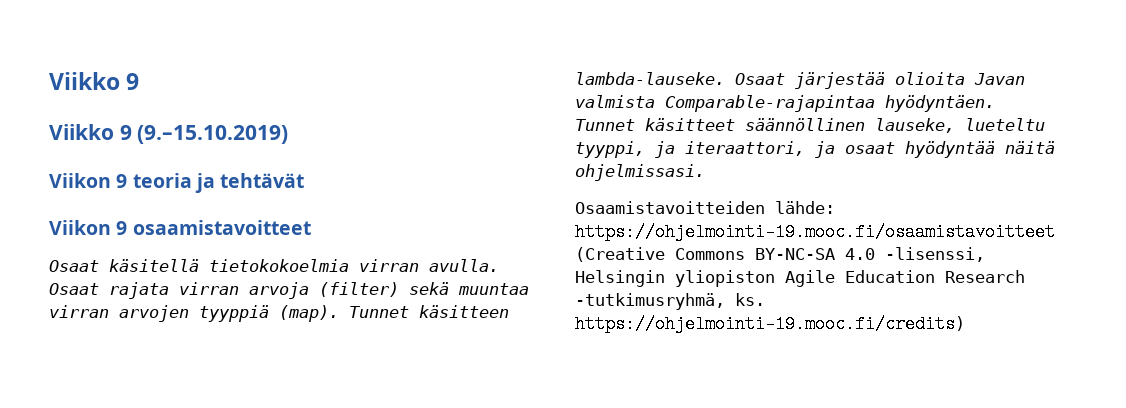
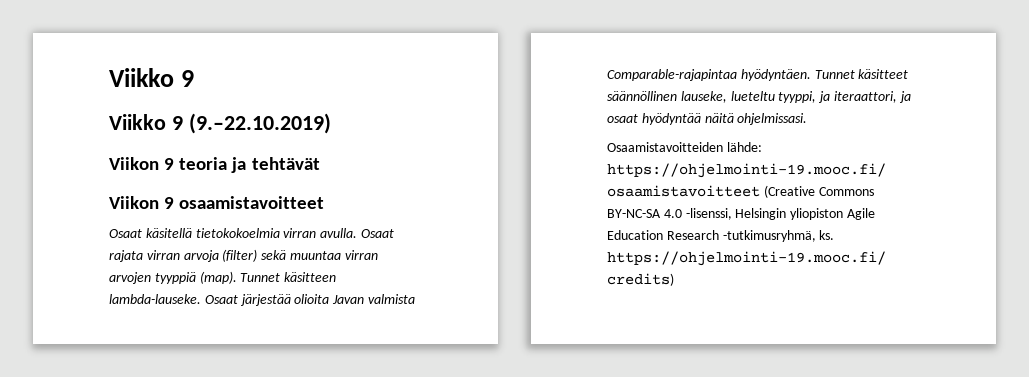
[137,125,289,144] (9.–15.10.2019) -> [188,113,331,134] (9.–22.10.2019)

